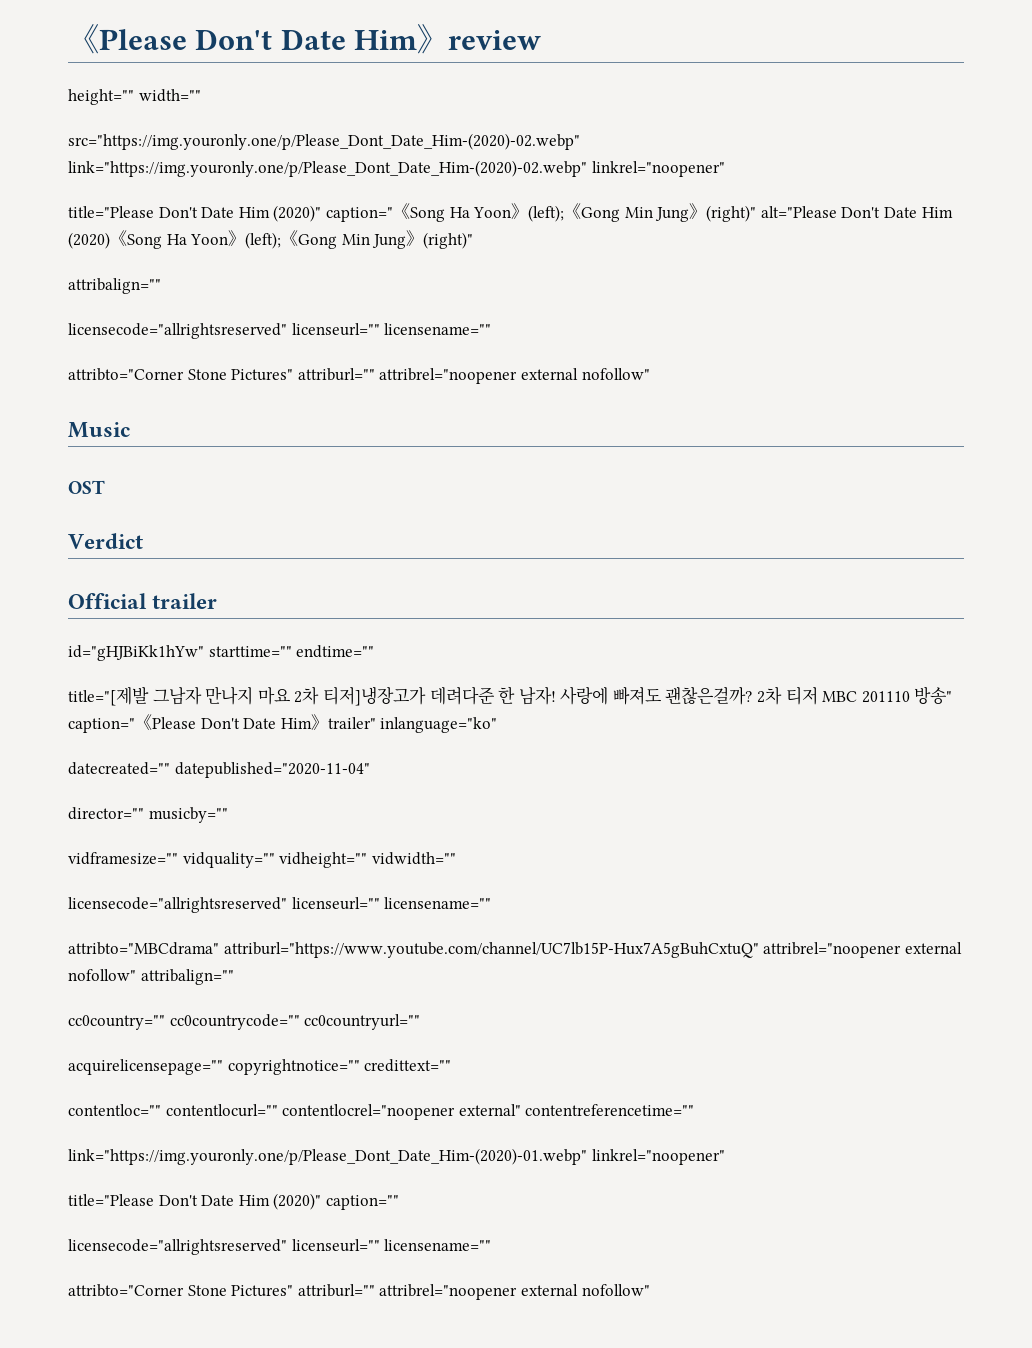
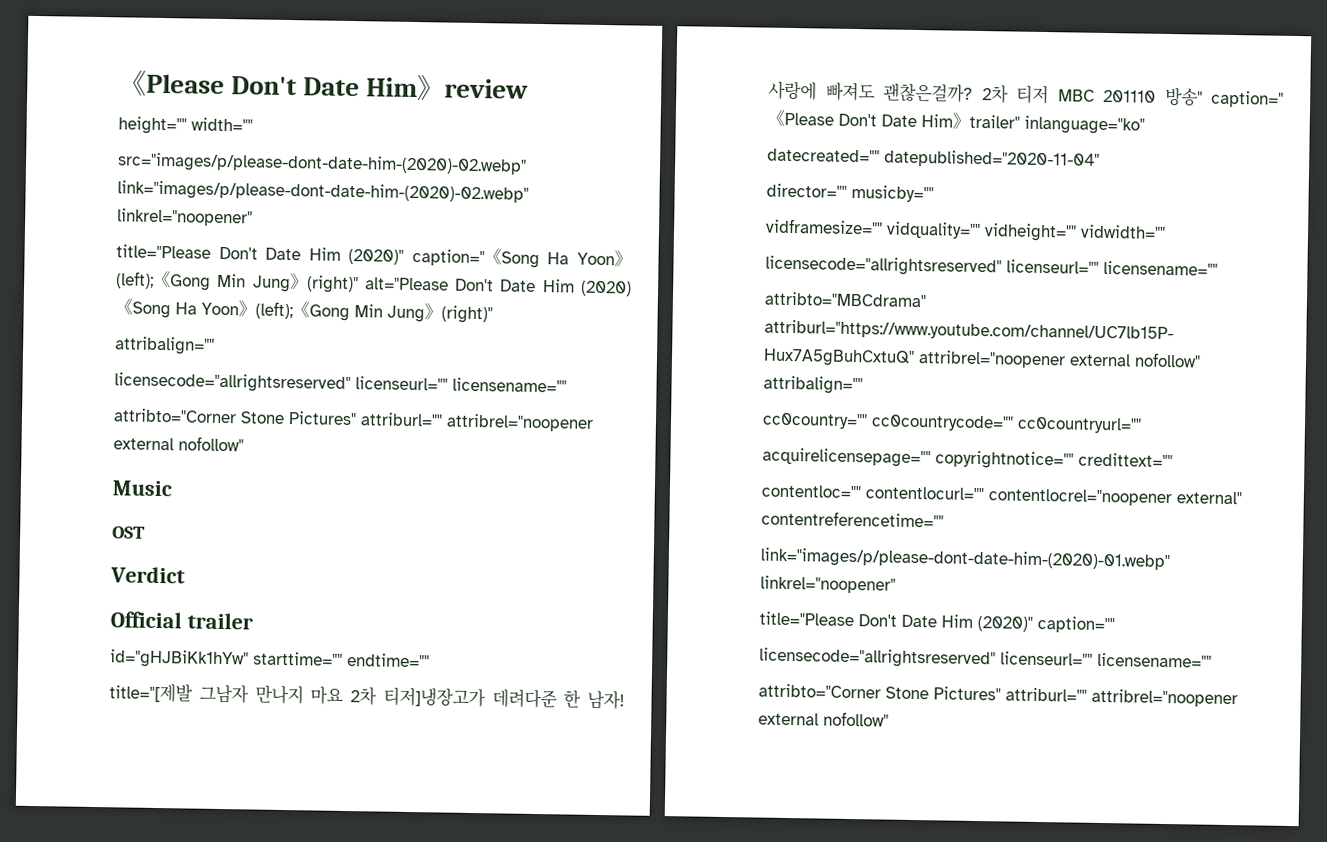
[68,133,580,150] [68,160,587,177] src="https://img.youronly.one/p/Please_Dont_Date_Him-(2020)-02.webp" link="https://img.youronly.one/p/Please_Dont_Date_Him-(2020)-02.webp" -> [117,152,527,176] [117,180,529,204] src="images/p/please-dont-date-him-(2020)-02.webp" link="images/p/please-dont-date-him-(2020)-02.webp"
[68,1148,587,1165] link="https://img.youronly.one/p/Please_Dont_Date_Him-(2020)-01.webp" -> [760,547,1170,572] link="images/p/please-dont-date-him-(2020)-01.webp"

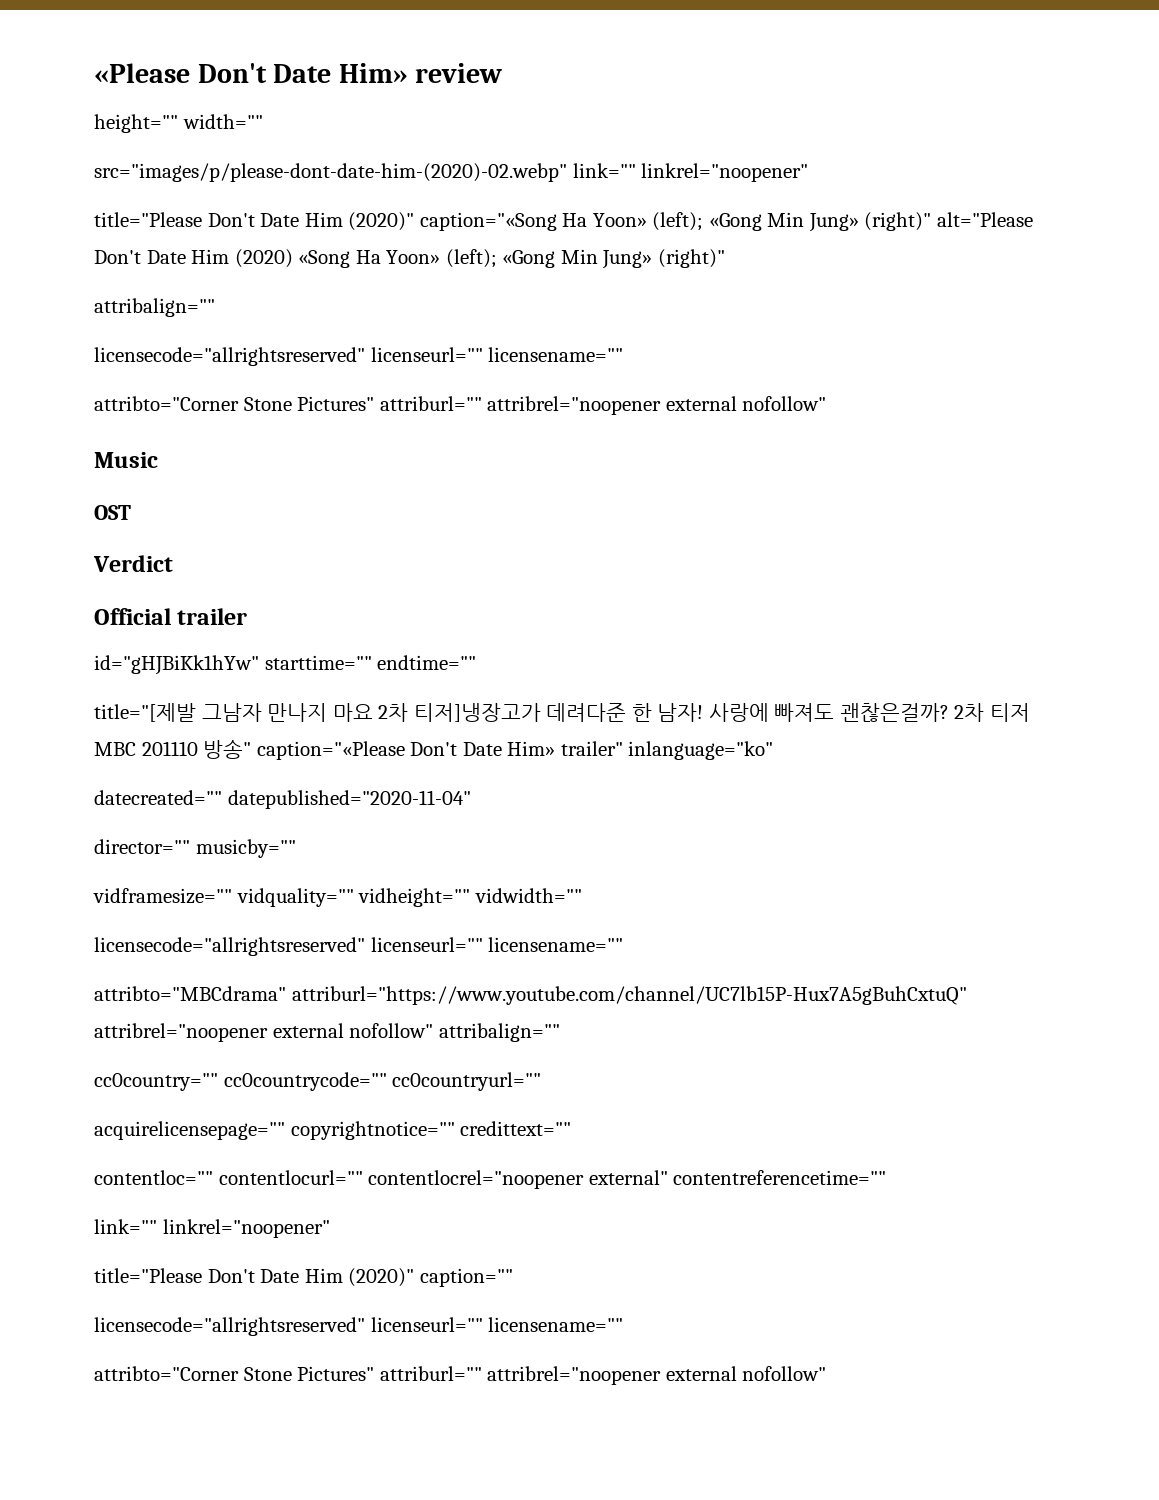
[119,69,446,101] 《Please Don't Date Him》 -> [94,63,408,83] «Please Don't Date Him»
[117,180,529,204] [117,208,253,227] [116,244,632,269] [116,270,308,293] link="images/p/please-dont-date-him-(2020)-02.webp" linkrel="noopener" // title="Please Don't Date Him (2020)" caption="《Song Ha Yoon》(left);《Gong Min Jung》 -> [572,163,809,182] [94,212,859,232] link="" linkrel="noopener" // title="Please Don't Date Him (2020)" caption="«Song Ha Yoon» (left); «Gong Min Jung»
[115,298,442,323] 《Song Ha Yoon》(left);《Gong Min Jung》 -> [298,249,653,269] «Song Ha Yoon» (left); «Gong Min Jung»
[1211,90,1284,108] [767,109,970,129] caption="《Please Don't Date Him》 -> [256,741,556,760] caption="«Please Don't Date Him»
[760,547,1170,572] link="images/p/please-dont-date-him-(2020)-01.webp" -> [94,1219,157,1234] link=""

